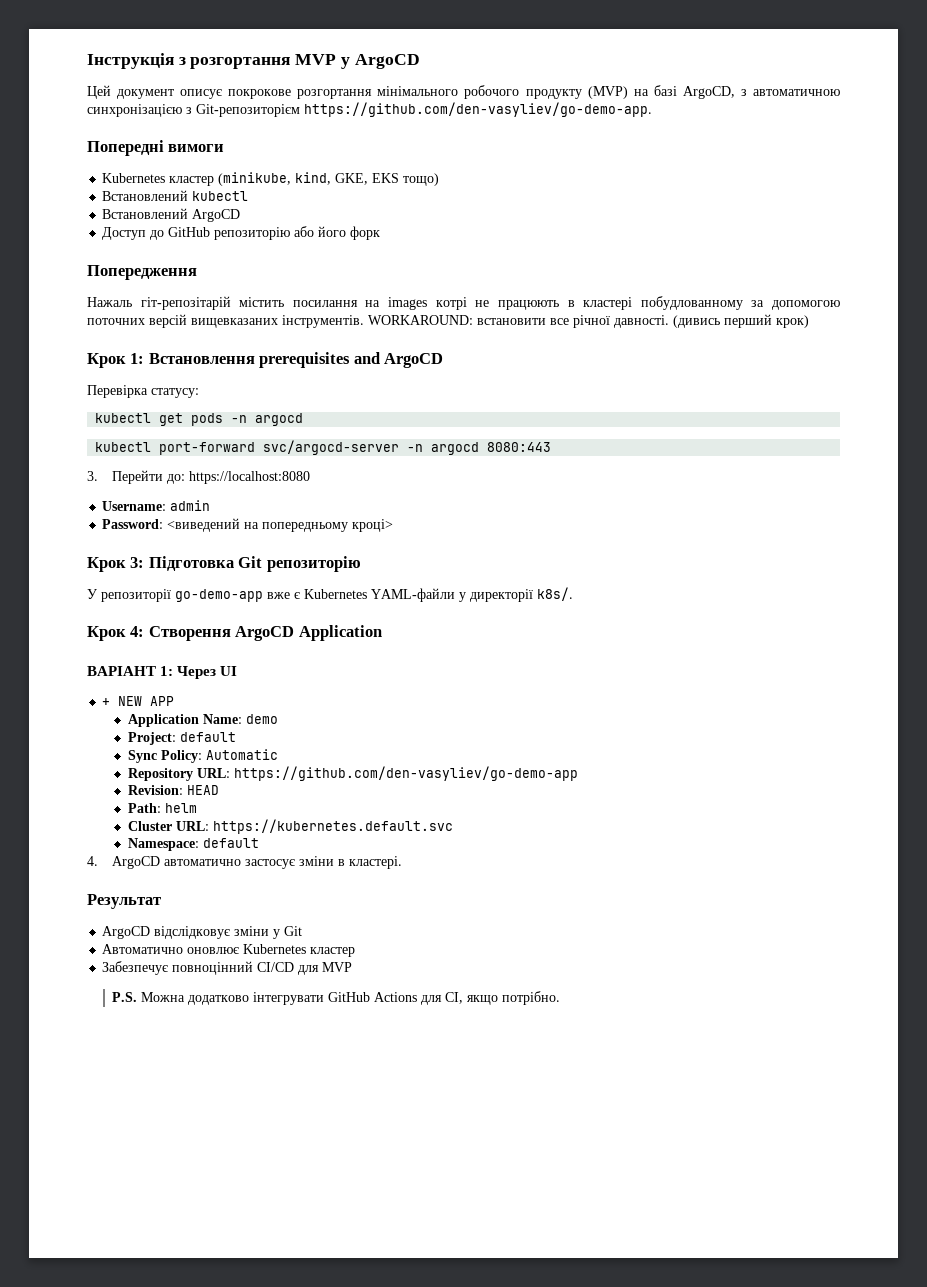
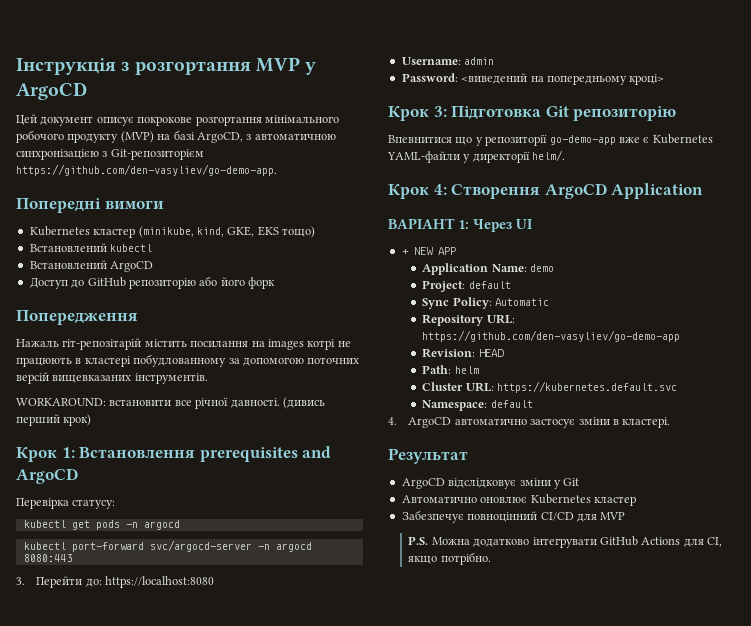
(364, 321) none -> (208, 378) //
[87,589,97,599] У -> [388,135,483,146] Впевнитися що у
[537,587,573,601] k8s/. -> [532,150,566,161] helm/.

